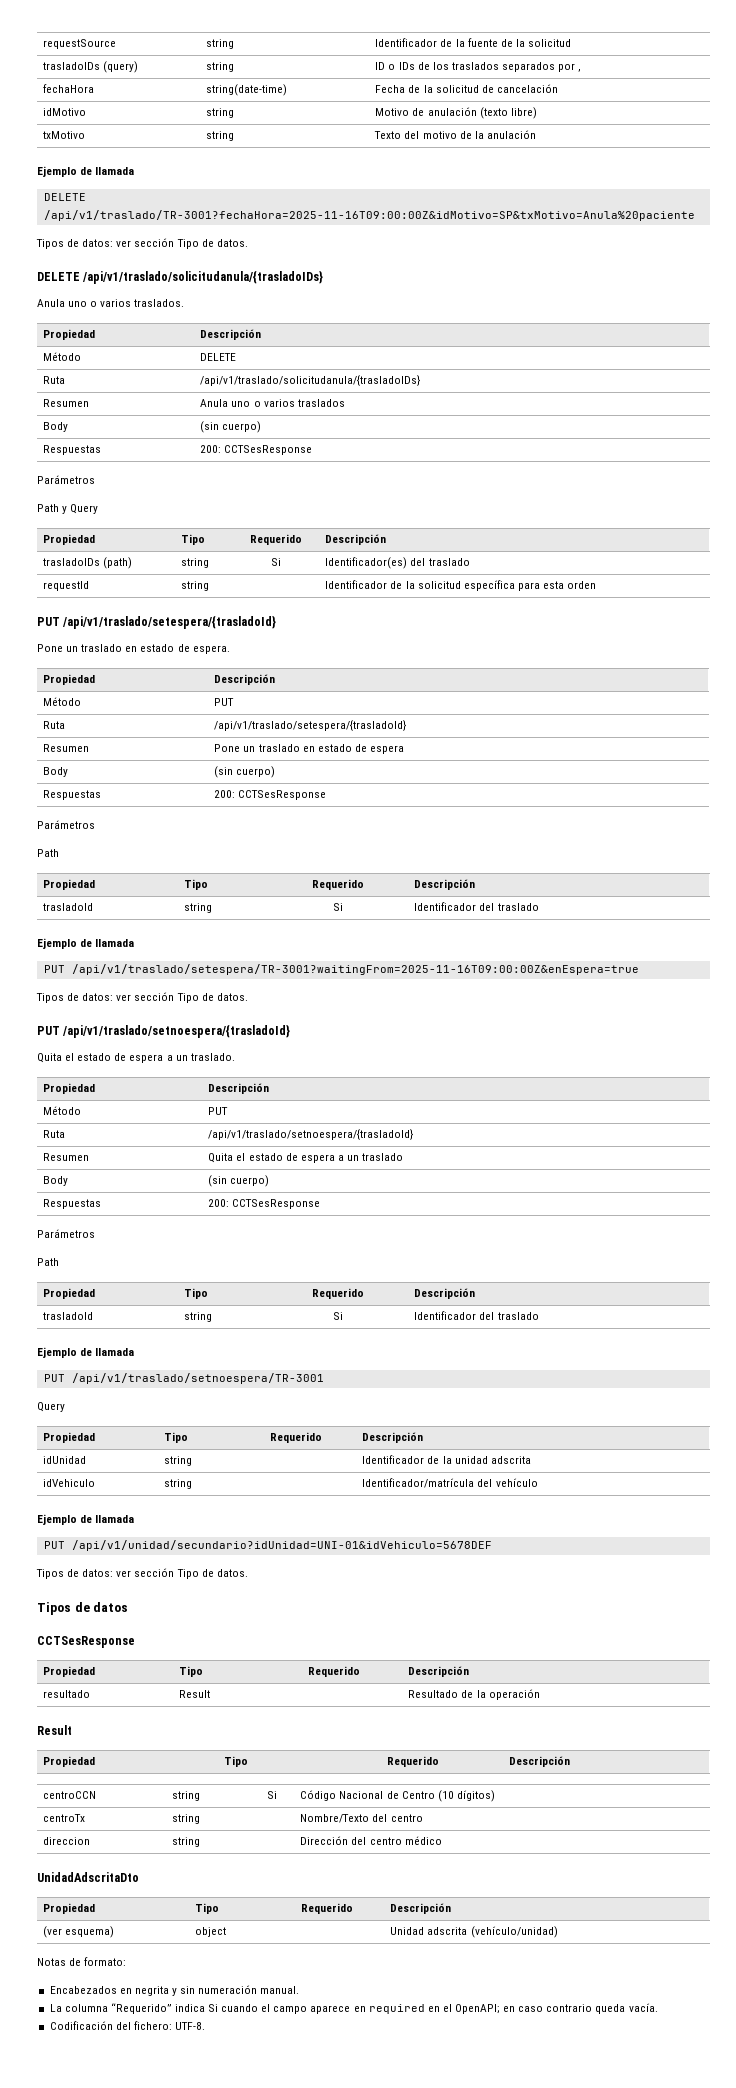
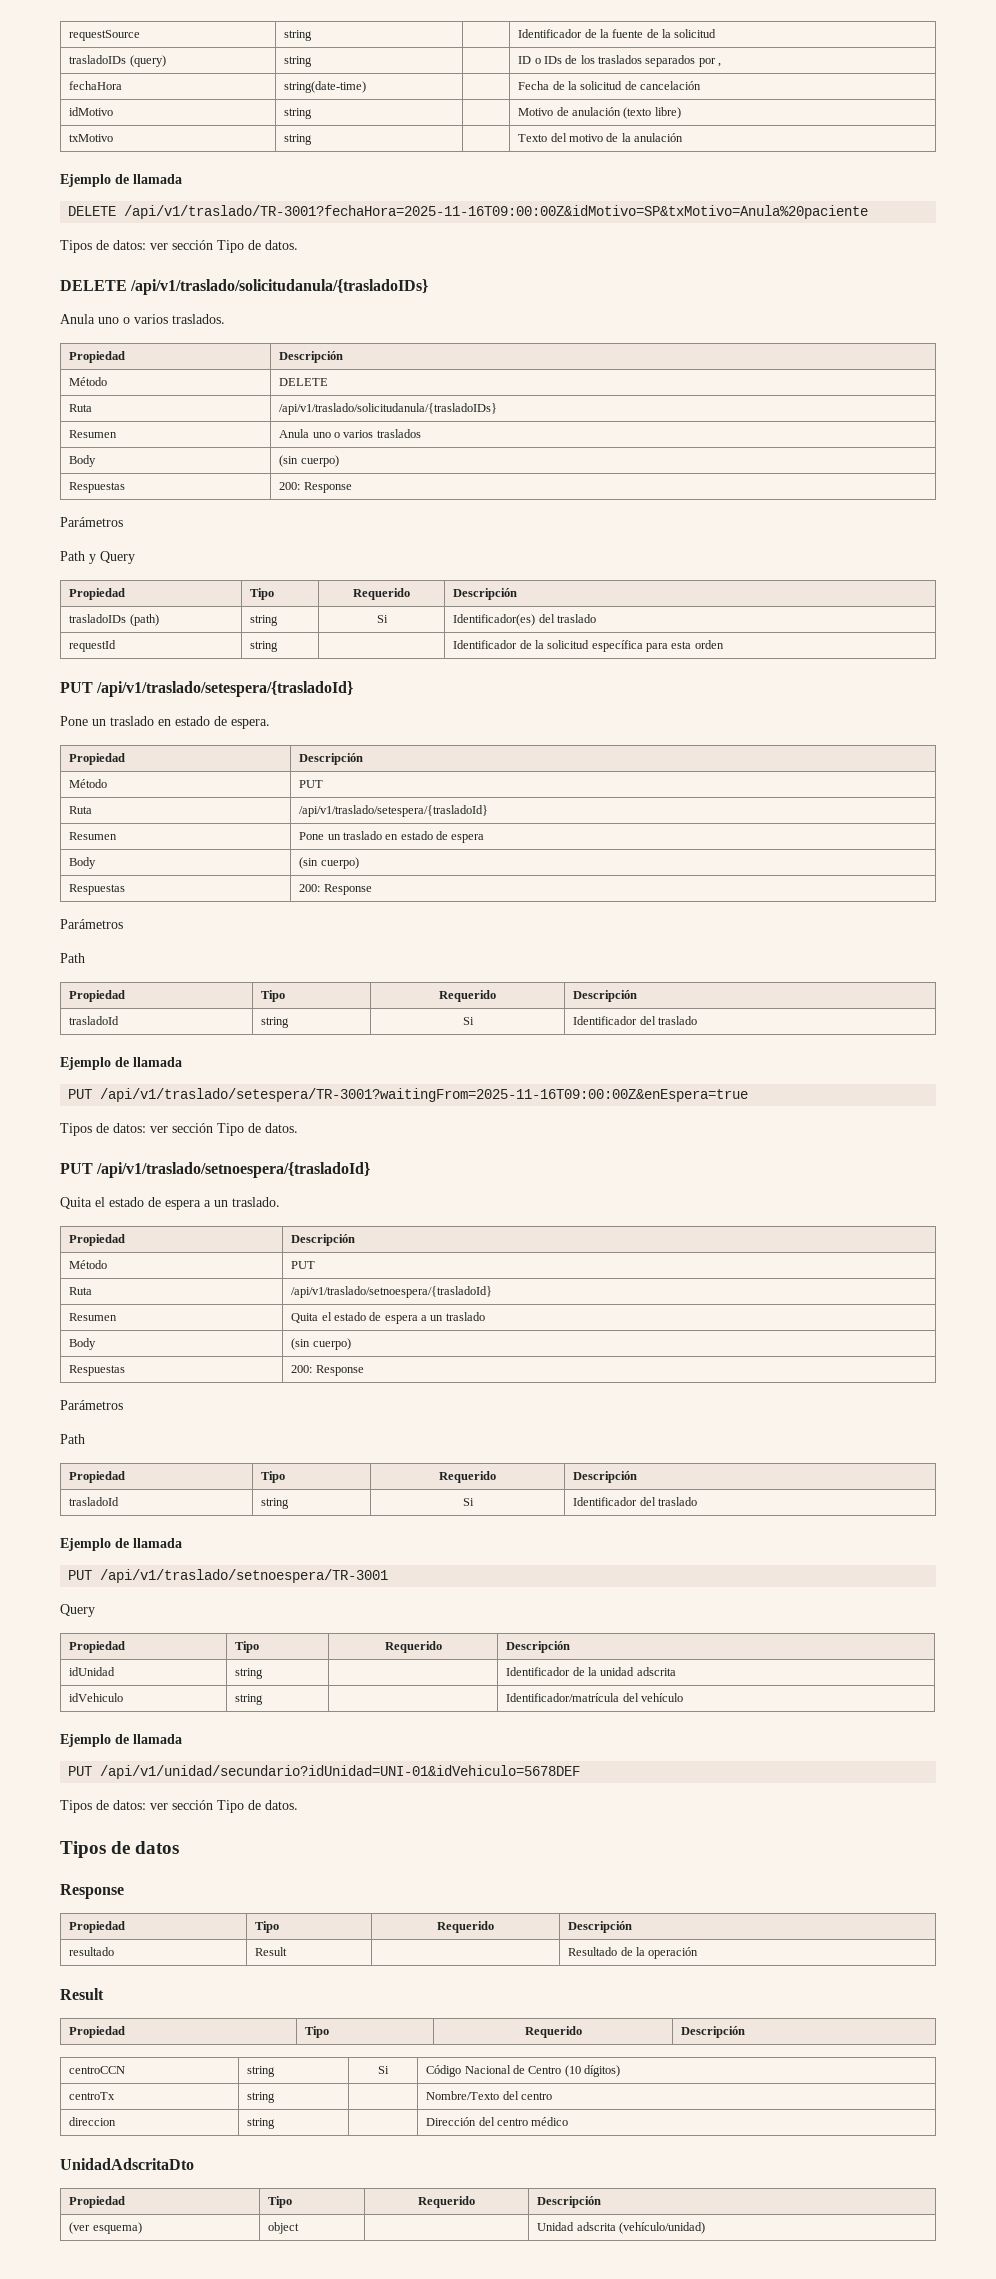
[224,445,313,455] CCTSesResponse -> [303,482,352,493] Response
[238,790,327,800] CCTSesResponse -> [323,884,372,895] Response
[232,1199,321,1209] CCTSesResponse -> [315,1365,364,1376] Response
[37,1636,135,1648] CCTSesResponse -> [60,1884,124,1899] Response
[37,1957,127,1966] [49,1985,300,1996] [49,2003,658,2014] [49,2021,205,2030] // Notas de formato: // Encabezados en negrita y sin numeración manual. // La columna “Requerido” indica Si cuando el campo aparece en required en el OpenAPI; en caso contrario queda vacía. // Codificación del fichero: UTF-8. -> (705, 2228) none

